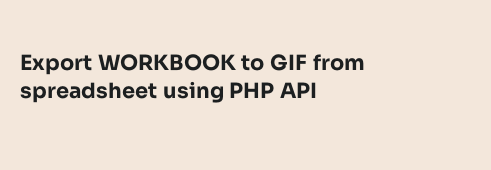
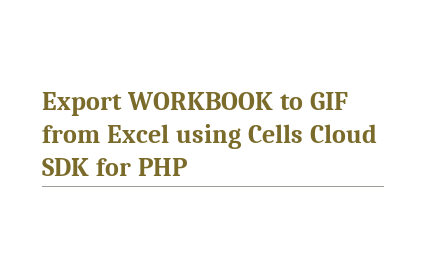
[20,81,318,103] spreadsheet using PHP API -> [107,124,378,149] [42,158,188,176] Excel using Cells Cloud SDK for PHP

